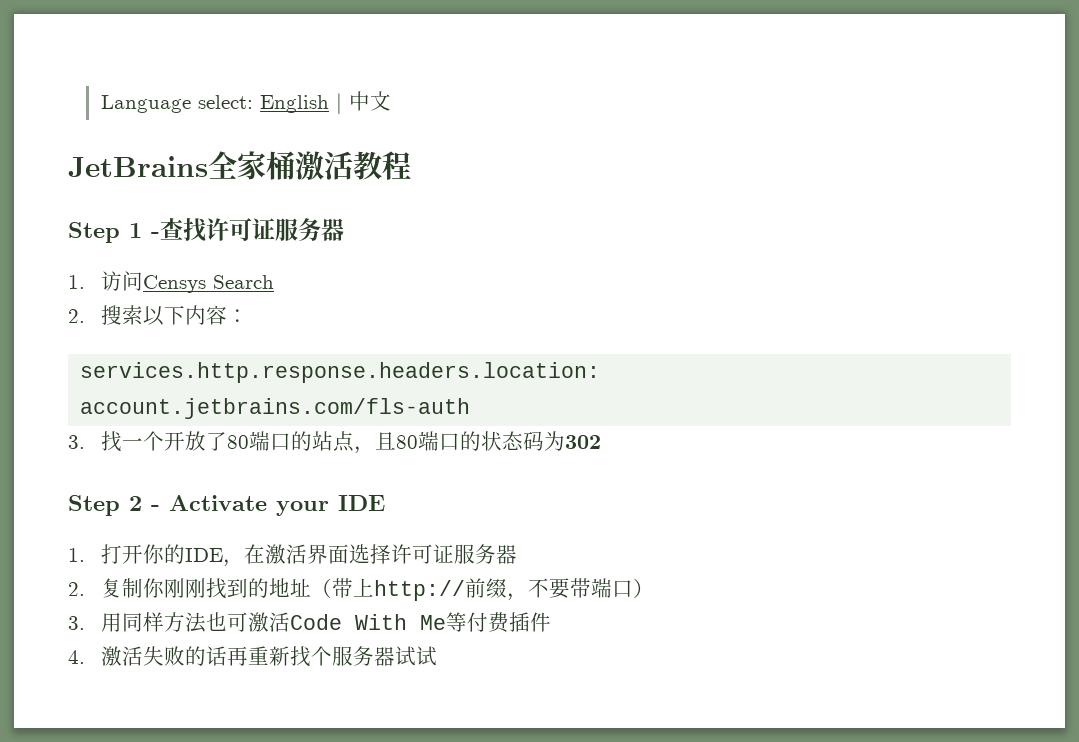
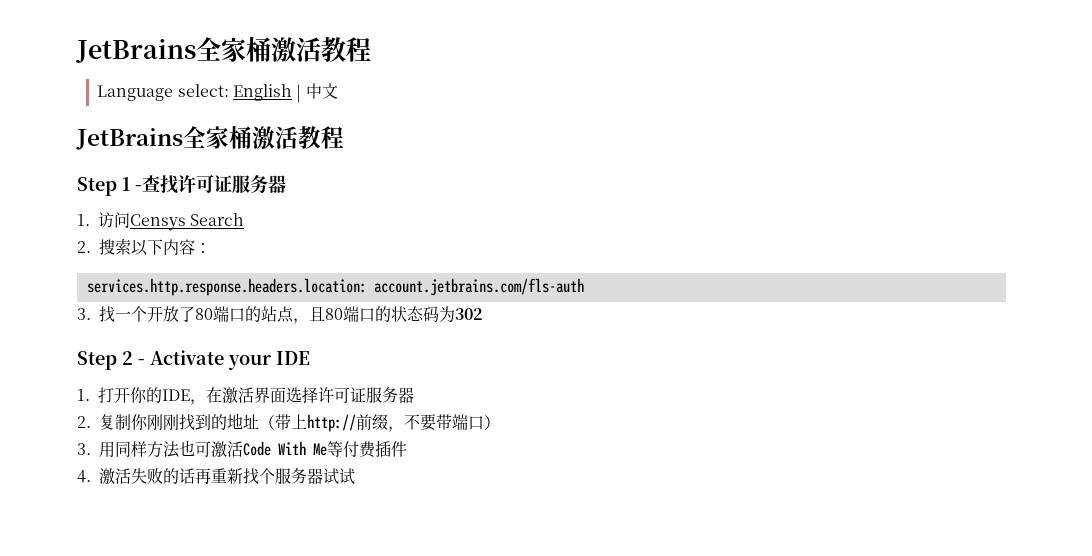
(100, 104) none -> [76,37,371,63] JetBrains全家桶激活教程 //

